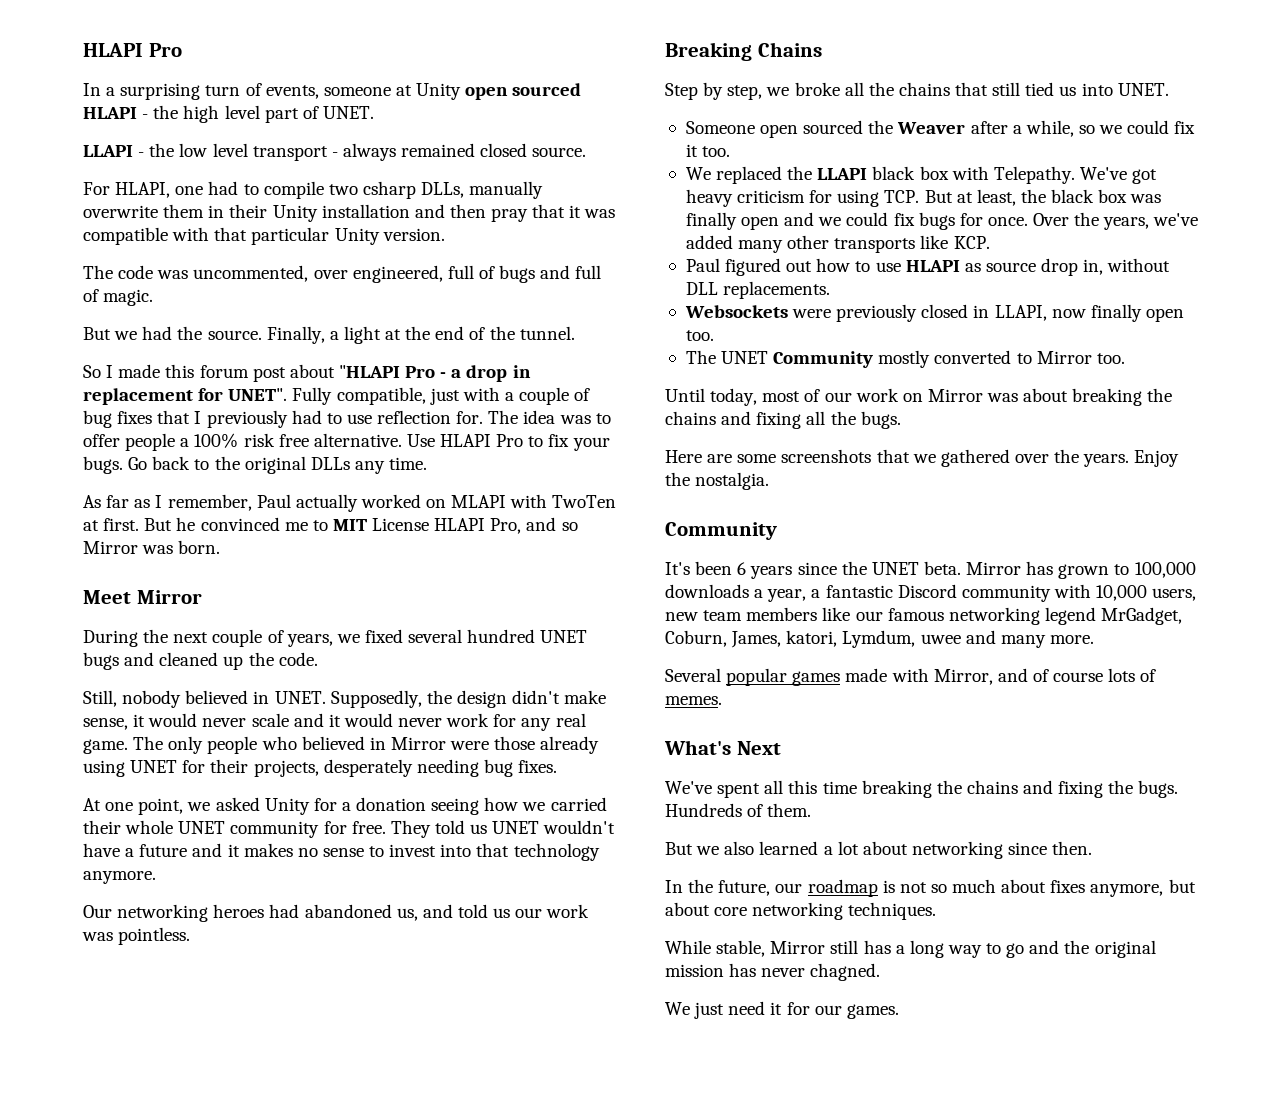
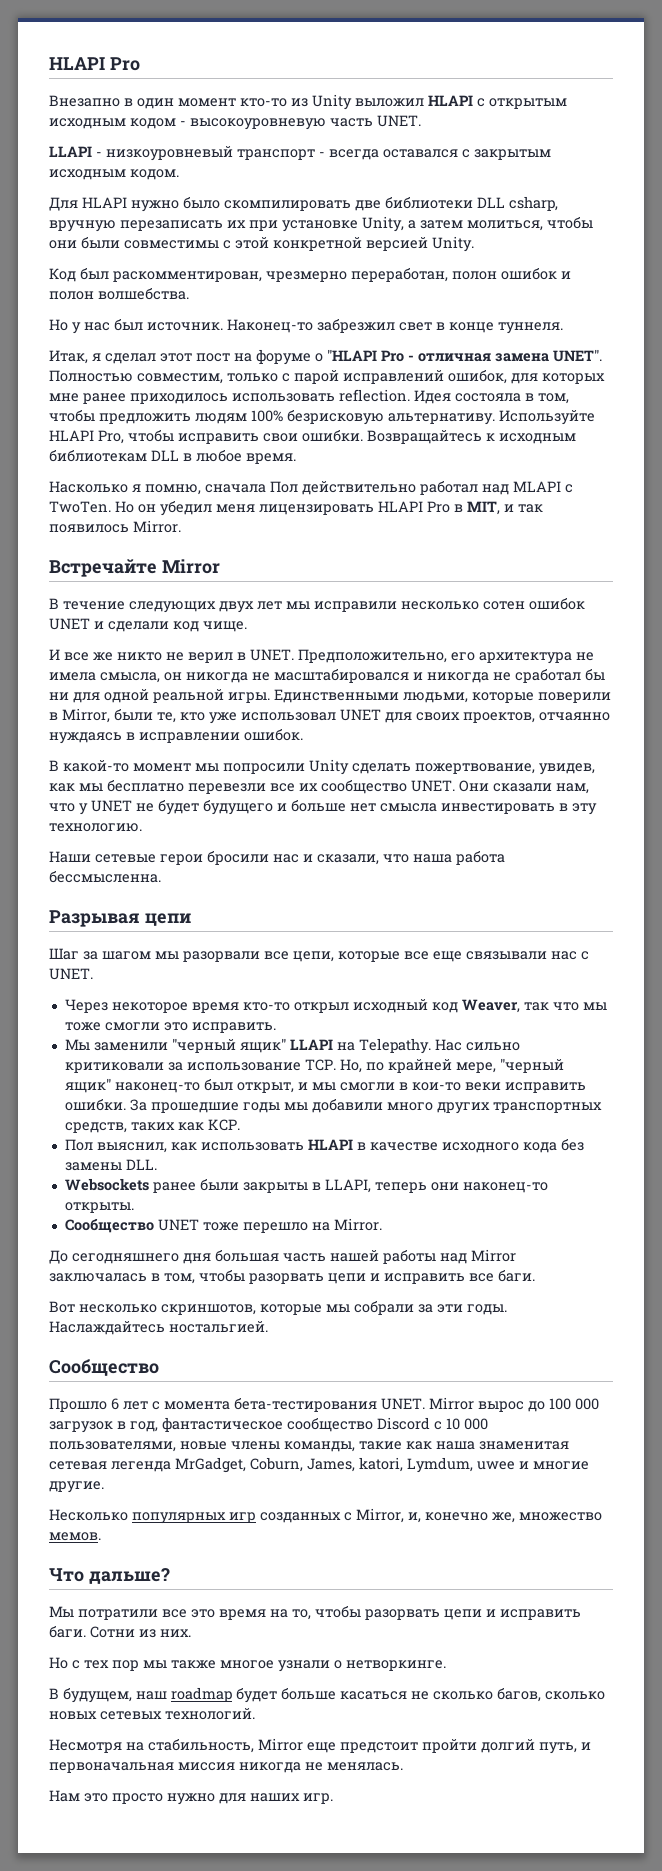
[83,83,582,100] [83,105,374,123] [83,143,587,161] [83,181,544,199] [83,204,616,222] [83,227,445,245] [83,265,602,283] [83,289,154,306] [83,326,575,344] [83,364,531,382] [83,387,591,405] [83,410,611,428] [83,433,610,451] [83,456,428,474] [83,494,617,512] [83,517,578,534] [83,540,221,554] [83,590,202,604] [83,629,588,647] [83,652,318,670] [83,690,607,708] [83,713,586,731] [83,736,600,754] [83,759,558,777] [83,797,607,815] [83,820,616,838] [83,843,600,861] [83,871,156,884] [83,904,590,922] [82,927,191,945] [665,42,822,61] [665,82,1169,100] [685,120,1196,138] [685,144,731,157] [685,166,1158,184] [685,189,1162,207] [685,212,1199,230] [685,235,990,253] [685,258,1171,276] [685,281,831,299] [684,304,1184,322] [685,330,714,341] [685,350,1125,368] [665,388,1173,406] [665,411,901,429] [665,449,1180,467] [665,472,770,490] [665,522,777,540] [665,561,1196,579] [665,584,1197,602] [665,607,1096,625] In a surprising turn of events, someone at Unity open sourced HLAPI - the high level part of UNET. // LLAPI - the low level transport - always remained closed source. // For HLAPI, one had to compile two csharp DLLs, manually overwrite them in their Unity installation and then pray that it was compatible with that particular Unity version. // The code was uncommented, over engineered, full of bugs and full of magic. // But we had the source. Finally, a light at the end of the tunnel. // So I made this forum post about "HLAPI Pro - a drop in replacement for UNET". Fully compatible, just with a couple of bug fixes that I previously had to use reflection for. The idea was to offer people a 100% risk free alternative. Use HLAPI Pro to fix your bugs. Go back to the original DLLs any time. // As far as I remember, Paul actually worked on MLAPI with TwoTen at first. But he convinced me to MIT License HLAPI Pro, and so Mirror was born. // Meet Mirror // During the next couple of years, we fixed several hundred UNET bugs and cleaned up the code. // Still, nobody believed in UNET. Supposedly, the design didn't make sense, it would never scale and it would never work for any real game. The only people who believed in Mirror were those already using UNET for their projects, desperately needing bug fixes. // At one point, we asked Unity for a donation seeing how we carried their whole UNET community for free. They told us UNET wouldn't have a future and it makes no sense to invest into that technology anymore. // Our networking heroes had abandoned us, and told us our work was pointless. // Breaking Chains // Step by step, we broke all the chains that still tied us into UNET. // Someone open sourced the Weaver after a while, so we could fix it too. // We replaced the LLAPI black box with Telepathy. We've got heavy criticism for using TCP. But at least, the black box was finally open and we could fix bugs for once. Over the years, we've added many other transports like KCP. // Paul figured out how to use HLAPI as source drop in, without DLL replacements. // Websockets were previously closed in LLAPI, now finally open too. // The UNET Community mostly converted to Mirror too. // Until today, most of our work on Mirror was about breaking the chains and fixing all the bugs. // Here are some screenshots that we gathered over the years. Enjoy the nostalgia. // Community // It's been 6 years since the UNET beta. Mirror has grown to 100,000 downloads a year, a fantastic Discord community with 10,000 users, new team members like our famous networking legend -> [49,94,567,110] [49,115,421,130] [49,146,551,161] [49,169,179,180] [49,196,558,212] [49,216,593,232] [49,236,474,252] [49,268,571,282] [49,288,189,300] [49,319,563,334] [49,349,602,365] [49,370,605,384] [49,389,569,404] [49,410,595,425] [49,430,576,444] [49,450,296,464] [49,481,573,495] [49,501,543,516] [49,520,181,533] [49,559,220,577] [49,598,585,613] [49,618,247,632] [49,649,594,664] [49,669,605,683] [49,689,611,703] [49,708,610,724] [49,729,303,744] [49,759,595,775] [49,780,589,794] [49,800,597,815] [49,823,142,832] [49,851,505,865] [49,871,161,883] [49,910,191,927] [49,948,589,962] [49,968,93,980] [64,999,607,1013] [64,1022,276,1033] [64,1038,520,1054] [64,1058,564,1073] [64,1078,586,1093] [64,1099,602,1114] [64,1119,240,1133] [64,1139,584,1153] [64,1159,157,1171] [64,1178,548,1193] [64,1202,134,1213] [64,1218,382,1233] [49,1249,516,1264] [49,1270,535,1284] [49,1301,507,1315] [49,1321,268,1335] [49,1359,159,1376] [49,1397,599,1412] [49,1417,488,1433] [49,1441,569,1452] [49,1461,171,1472] Внезапно в один момент кто-то из Unity выложил HLAPI с открытым исходным кодом - высокоуровневую часть UNET. // LLAPI - низкоуровневый транспорт - всегда оставался с закрытым исходным кодом. // Для HLAPI нужно было скомпилировать две библиотеки DLL csharp, вручную перезаписать их при установке Unity, а затем молиться, чтобы они были совместимы с этой конкретной версией Unity. // Код был раскомментирован, чрезмерно переработан, полон ошибок и полон волшебства. // Но у нас был источник. Наконец-то забрезжил свет в конце туннеля. // Итак, я сделал этот пост на форуме о "HLAPI Pro - отличная замена UNET". Полностью совместим, только с парой исправлений ошибок, для которых мне ранее приходилось использовать reflection. Идея состояла в том, чтобы предложить людям 100% безрисковую альтернативу. Используйте HLAPI Pro, чтобы исправить свои ошибки. Возвращайтесь к исходным библиотекам DLL в любое время. // Насколько я помню, сначала Пол действительно работал над MLAPI с TwoTen. Но он убедил меня лицензировать HLAPI Pro в MIT, и так появилось Mirror. // Встречайте Mirror // В течение следующих двух лет мы исправили несколько сотен ошибок UNET и сделали код чище. // И все же никто не верил в UNET. Предположительно, его архитектура не имела смысла, он никогда не масштабировался и никогда не сработал бы ни для одной реальной игры. Единственными людьми, которые поверили в Mirror, были те, кто уже использовал UNET для своих проектов, отчаянно нуждаясь в исправлении ошибок. // В какой-то момент мы попросили Unity сделать пожертвование, увидев, как мы бесплатно перевезли все их сообщество UNET. Они сказали нам, что у UNET не будет будущего и больше нет смысла инвестировать в эту технологию. // Наши сетевые герои бросили нас и сказали, что наша работа бессмысленна. // Разрывая цепи // Шаг за шагом мы разорвали все цепи, которые все еще связывали нас с UNET. // Через некоторое время кто-то открыл исходный код Weaver, так что мы тоже смогли это исправить. // Мы заменили "черный ящик" LLAPI на Telepathy. Нас сильно критиковали за использование TCP. Но, по крайней мере, "черный ящик" наконец-то был открыт, и мы смогли в кои-то веки исправить ошибки. За прошедшие годы мы добавили много других транспортных средств, таких как KCP. // Пол выяснил, как использовать HLAPI в качестве исходного кода без замены DLL. // Websockets ранее были закрыты в LLAPI, теперь они наконец-то открыты. // Сообщество UNET тоже перешло на Mirror. // До сегодняшнего дня большая часть нашей работы над Mirror заключалась в том, чтобы разорвать цепи и исправить все баги. // Вот несколько скриншотов, которые мы собрали за эти годы. Наслаждайтесь ностальгией. // Сообщество // Прошло 6 лет с момента бета-тестирования UNET. Mirror вырос до 100 000 загрузок в год, фантастическое сообщество Discord с 10 000 пользователями, новые члены команды, такие как наша знаменитая сетевая легенда
[965,630,1094,648] [665,668,1157,686] [665,696,722,705] [664,740,781,755] [665,780,1179,798] [665,803,812,817] [665,841,1093,859] [665,879,1196,897] [665,902,937,920] [665,940,1156,958] [665,963,881,981] [665,1001,899,1019] and many more. // Several popular games made with Mirror, and of course lots of memes. // What's Next // We've spent all this time breaking the chains and fixing the bugs. Hundreds of them. // But we also learned a lot about networking since then. // In the future, our roadmap is not so much about fixes anymore, but about core networking techniques. // While stable, Mirror still has a long way to go and the original mission has never chagned. // We just need it for our games. -> [519,1461,589,1470] [49,1481,104,1493] [49,1508,602,1524] [49,1532,101,1541] [49,1568,170,1584] [49,1606,581,1620] [49,1626,191,1638] [49,1657,446,1672] [49,1687,605,1703] [49,1708,255,1720] [49,1738,591,1754] [49,1762,403,1773] [49,1790,333,1805] и многие другие. // Несколько популярных игр созданных с Mirror, и, конечно же, множество мемов. // Что дальше? // Мы потратили все это время на то, чтобы разорвать цепи и исправить баги. Сотни из них. // Но с тех пор мы также многое узнали о нетворкинге. // В будущем, наш roadmap будет больше касаться не сколько багов, сколько новых сетевых технологий. // Несмотря на стабильность, Mirror еще предстоит пройти долгий путь, и первоначальная миссия никогда не менялась. // Нам это просто нужно для наших игр.

